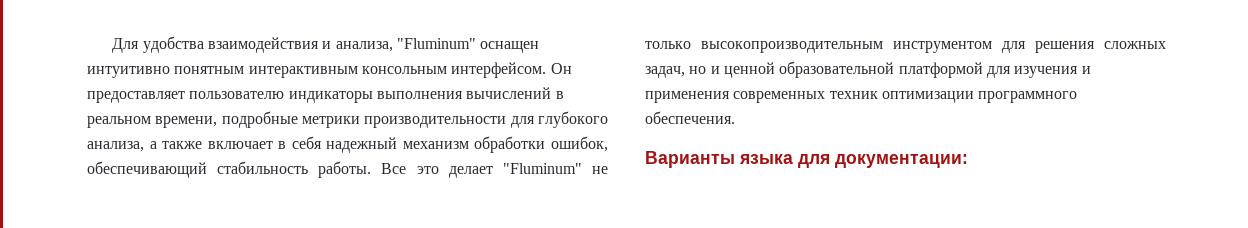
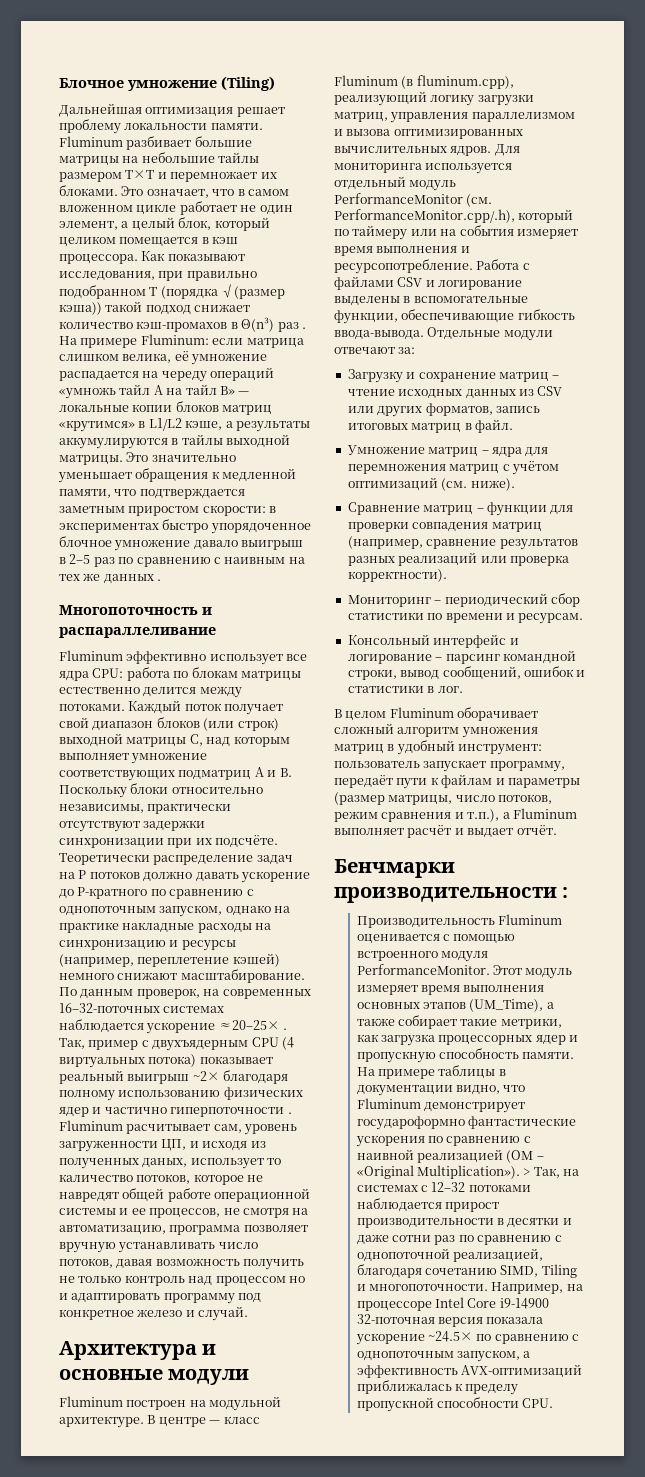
[112,36,540,53] [87,62,572,78] [87,87,564,103] [87,111,608,128] [87,136,608,153] [87,161,609,178] [645,41,1166,53] [645,61,1091,78] [645,91,1078,103] [645,111,735,124] [645,151,968,168] Для удобства взаимодействия и анализа, "Fluminum" оснащен интуитивно понятным интерактивным консольным интерфейсом. Он предоставляет пользователю индикаторы выполнения вычислений в реальном времени, подробные метрики производительности для глубокого анализа, а также включает в себя надежный механизм обработки ошибок, обеспечивающий стабильность работы. Все это делает "Fluminum" не только высокопроизводительным инструментом для решения сложных задач, но и ценной образовательной платформой для изучения и применения современных техник оптимизации программного обеспечения. // Варианты языка для документации: -> [59,76,275,91] [59,103,285,117] [59,119,263,134] [59,136,252,150] [59,152,260,166] [59,170,277,182] [59,185,289,198] [59,201,293,215] [59,217,270,231] [59,236,239,247] [59,251,245,264] [59,271,257,281] [59,284,286,299] [59,301,251,315] [59,317,306,332] [59,334,304,348] [59,351,268,365] [59,367,275,382] [59,384,250,399] [59,401,273,415] [59,418,310,432] [59,434,291,449] [59,452,236,465] [58,468,297,483] [59,488,245,499] [59,505,277,516] [59,519,311,534] [59,536,304,551] [59,554,305,567] [59,573,162,584] [59,605,212,615] [59,627,216,638] [59,650,308,665] [59,667,301,681] [59,686,242,698] [59,700,284,715] [59,717,279,731] [59,733,290,747] [59,752,208,764] [59,767,292,781] [59,783,263,798] [59,803,232,814] [59,820,206,832] [59,835,279,848] [59,853,293,865] [59,870,310,883] [59,887,254,899] [59,905,291,917] [59,922,272,933] [59,940,236,951] [59,953,280,967] [59,969,305,983] [59,987,311,999] [59,1003,225,1013] [59,1019,288,1034] [59,1037,294,1051] [59,1054,273,1068] [59,1070,289,1084] [59,1087,303,1101] [59,1107,292,1117] [59,1120,298,1135] [59,1139,266,1152] [59,1158,282,1169] [59,1174,264,1185] [59,1188,311,1202] [59,1208,309,1218] [59,1225,308,1235] [59,1242,258,1253] [59,1258,305,1270] [59,1275,305,1286] [59,1293,262,1304] [59,1306,249,1321] [59,1341,217,1360] [59,1369,250,1385] [59,1396,282,1411] [59,1415,260,1428] [334,75,514,89] [334,91,534,106] [334,112,575,123] [334,129,523,139] [334,144,520,156] [334,163,513,174] [334,176,457,191] [334,193,493,207] [334,209,574,223] [334,225,578,240] [334,246,470,256] [334,259,530,274] [334,276,523,290] [334,296,528,306] [334,309,575,324] [334,327,553,341] [334,347,416,354] [347,369,560,383] [347,386,563,399] [347,403,540,417] [347,419,513,433] [346,445,549,457] [347,461,559,475] [347,477,515,491] [347,502,574,516] [347,521,542,532] [347,536,578,550] [347,552,569,566] [347,569,447,582] [347,593,580,607] [347,612,584,624] [347,634,519,648] [347,650,576,664] [347,666,586,680] [347,685,463,693] [334,707,539,721] [334,723,538,738] [334,740,543,755] [334,760,565,772] [334,774,580,789] [334,792,553,805] [334,808,577,822] [334,825,557,838] [334,859,455,878] [334,887,569,903] [356,914,563,928] [356,934,516,944] [356,951,489,962] [356,964,573,979] [356,985,545,995] [356,999,554,1012] [356,1015,562,1029] [356,1034,579,1046] [356,1048,575,1063] [356,1065,506,1079] [356,1084,526,1096] [356,1098,526,1113] [356,1116,577,1130] [355,1135,531,1147] [356,1149,544,1163] [356,1165,580,1179] [356,1182,531,1192] [356,1198,500,1212] [356,1217,572,1228] [356,1234,562,1245] [356,1248,544,1262] [356,1264,577,1278] [356,1282,583,1294] [356,1297,549,1311] [356,1314,544,1327] [355,1331,580,1345] [356,1350,531,1362] [356,1364,583,1378] [356,1380,519,1395] [356,1397,554,1412] Блочное умножение (Tiling) // Дальнейшая оптимизация решает проблему локальности памяти. Fluminum разбивает большие матрицы на небольшие тайлы размером T×T и перемножает их блоками. Это означает, что в самом вложенном цикле работает не один элемент, а целый блок, который целиком помещается в кэш процессора. Как показывают исследования, при правильно подобранном T (порядка √(размер кэша)) такой подход снижает количество кэш-промахов в Θ(n³) раз . На примере Fluminum: если матрица слишком велика, её умножение распадается на череду операций «умножь тайл A на тайл B» — локальные копии блоков матриц «крутимся» в L1/L2 кэше, а результаты аккумулируются в тайлы выходной матрицы. Это значительно уменьшает обращения к медленной памяти, что подтверждается заметным приростом скорости: в экспериментах быстро упорядоченное блочное умножение давало выигрыш в 2–5 раз по сравнению с наивным на тех же данных . // Многопоточность и распараллеливание // Fluminum эффективно использует все ядра CPU: работа по блокам матрицы естественно делится между потоками. Каждый поток получает свой диапазон блоков (или строк) выходной матрицы C, над которым выполняет умножение соответствующих подматриц A и B. Поскольку блоки относительно независимы, практически отсутствуют задержки синхронизации при их подсчёте. Теоретически распределение задач на P потоков должно давать ускорение до P-кратного по сравнению с однопоточным запуском, однако на практике накладные расходы на синхронизацию и ресурсы (например, переплетение кэшей) немного снижают масштабирование. По данным проверок, на современных 16–32‑поточных системах наблюдается ускорение ≈20–25× . Так, пример с двухъядерным CPU (4 виртуальных потока) показывает реальный выигрыш ~2× благодаря полному использованию физических ядер и частично гиперпоточности . Fluminum расчитывает сам, уровень загруженности ЦП, и исходя из полученных даных, использует то каличество потоков, которое не навредят общей работе операционной системы и ее процессов, не смотря на автоматизацию, программа позволяет вручную устанавливать число потоков, давая возможность получить не только контроль над процессом но и адаптировать программу под конкретное железо и случай. // Архитектура и основные модули // Fluminum построен на модульной архитектуре. В центре — класс Fluminum (в fluminum.cpp), реализующий логику загрузки матриц, управления параллелизмом и вызова оптимизированных вычислительных ядров. Для мониторинга используется отдельный модуль PerformanceMonitor (см. PerformanceMonitor.cpp/.h), который по таймеру или на события измеряет время выполнения и ресурсопотребление. Работа с файлами CSV и логирование выделены в вспомогательные функции, обеспечивающие гибкость ввода-вывода. Отдельные модули отвечают за: // Загрузку и сохранение матриц – чтение исходных данных из CSV или других форматов, запись итоговых матриц в файл. // Умножение матриц – ядра для перемножения матриц с учётом оптимизаций (см. ниже). // Сравнение матриц – функции для проверки совпадения матриц (например, сравнение результатов разных реализаций или проверка корректности). // Мониторинг – периодический сбор статистики по времени и ресурсам. // Консольный интерфейс и логирование – парсинг командной строки, вывод сообщений, ошибок и статистики в лог. // В целом Fluminum оборачивает сложный алгоритм умножения матриц в удобный инструмент: пользователь запускает программу, передаёт пути к файлам и параметры (размер матрицы, число потоков, режим сравнения и т.п.), а Fluminum выполняет расчёт и выдает отчёт. // Бенчмарки производительности : // Производительность Fluminum оценивается с помощью встроенного модуля PerformanceMonitor. Этот модуль измеряет время выполнения основных этапов (UM_Time), а также собирает такие метрики, как загрузка процессорных ядер и пропускную способность памяти. На примере таблицы в документации видно, что Fluminum демонстрирует государоформно фантастические ускорения по сравнению с наивной реализацией (OM – «Original Multiplication»). > Так, на системах с 12–32 потоками наблюдается прирост производительности в десятки и даже сотни раз по сравнению с однопоточной реализацией, благодаря сочетанию SIMD, Tiling и многопоточности. Например, на процессоре Intel Core i9‑14900 32‑поточная версия показала ускорение ~24.5× по сравнению с однопоточным запуском, а эффективность AVX-оптимизаций приближалась к пределу пропускной способности CPU.

